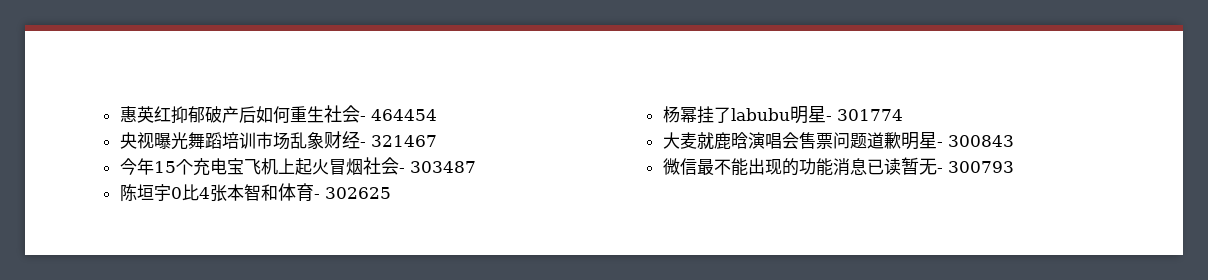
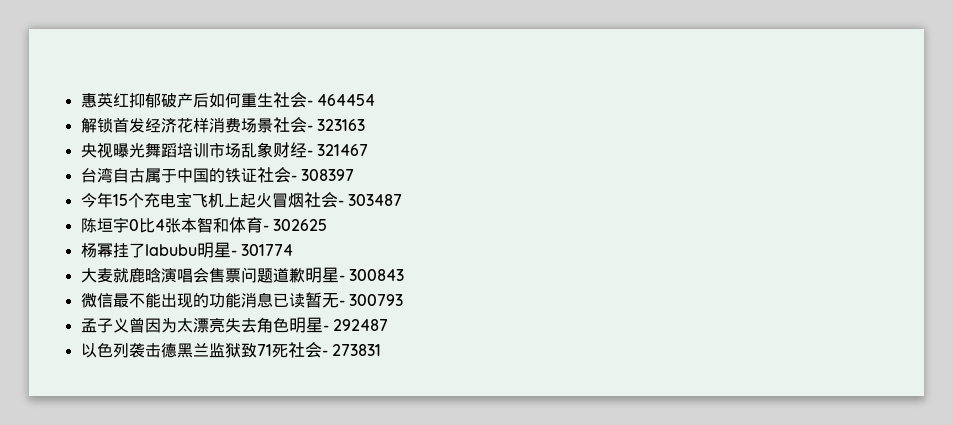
(437, 115) none -> [80,117,365,133] // 解锁首发经济花样消费场景社会- 323163
(437, 141) none -> [80,167,354,183] // 台湾自古属于中国的铁证社会- 308397
(1014, 167) none -> [80,317,388,333] [80,342,381,358] // 孟子义曾因为太漂亮失去角色明星- 292487 // 以色列袭击德黑兰监狱致71死社会- 273831

